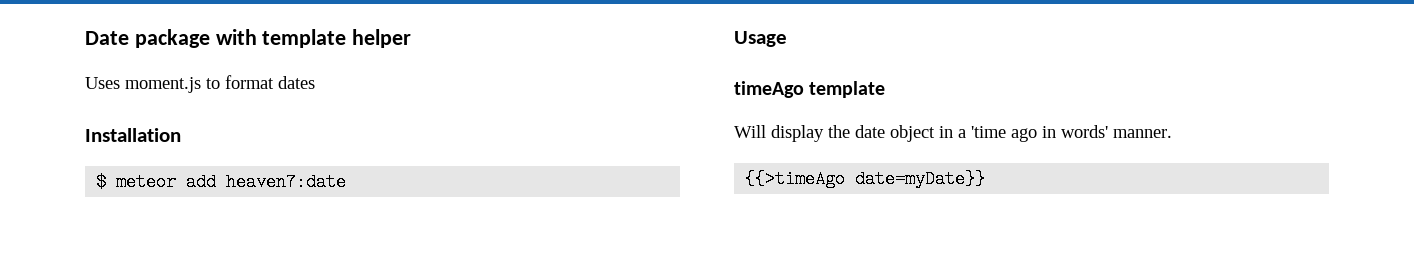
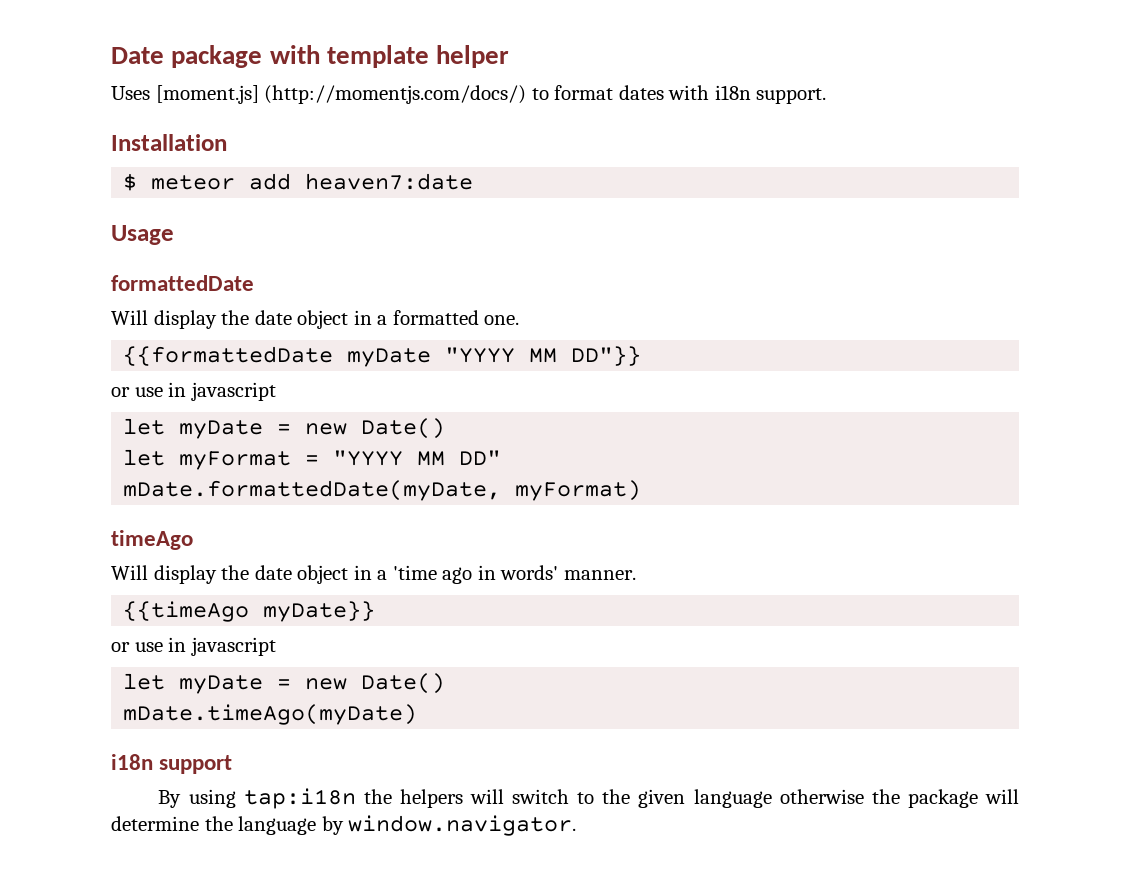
[125,77,201,93] moment.js -> [155,85,527,104] [moment.js] (http://momentjs.com/docs/)
(315, 82) none -> [668,85,827,104] with i18n support.
(787, 39) none -> [111,275,254,291] [111,310,520,329] [123,346,642,367] [111,382,276,401] [123,418,446,439] [123,449,502,470] [123,480,642,501] // formattedDate // Will display the date object in a formatted one. // {{formattedDate myDate "YYYY MM DD"}} // or use in javascript // let myDate = new Date() // let myFormat = "YYYY MM DD" // mDate.formattedDate(myDate, myFormat)
[809,81,886,98] template -> (193, 540) none
[745,170,986,188] {{>timeAgo date=myDate}} -> [123,601,376,622] [111,637,276,656] [123,673,446,694] [123,704,418,725] [111,754,233,774] [158,788,1019,809] [111,815,577,836] {{timeAgo myDate}} // or use in javascript // let myDate = new Date() // mDate.timeAgo(myDate) // i18n support // By using tap:i18n the helpers will switch to the given language otherwise the package will determine the language by window.navigator.

